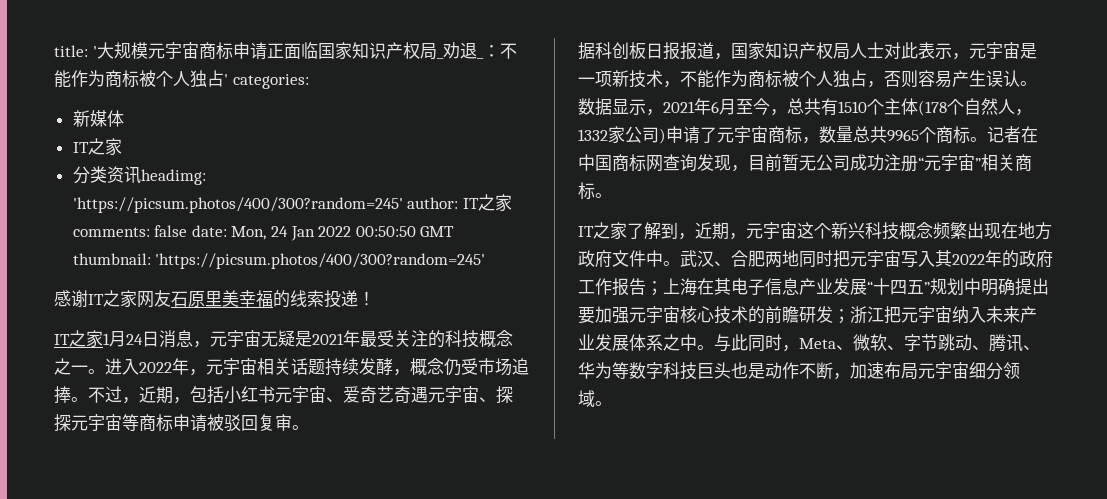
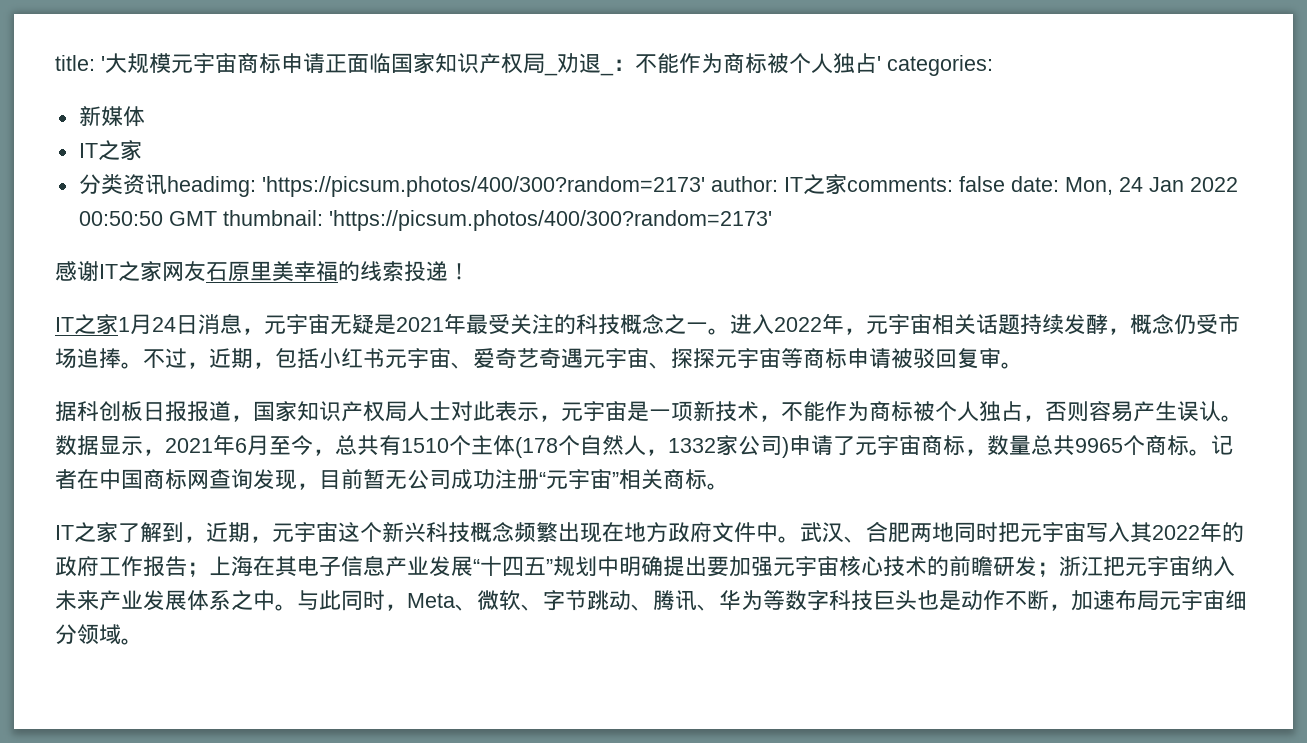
[72,197,403,213] 'https://picsum.photos/400/300?random=245' -> [261,176,705,197] 'https://picsum.photos/400/300?random=2173'
[155,253,486,269] 'https://picsum.photos/400/300?random=245' -> [328,210,772,231] 'https://picsum.photos/400/300?random=2173'

